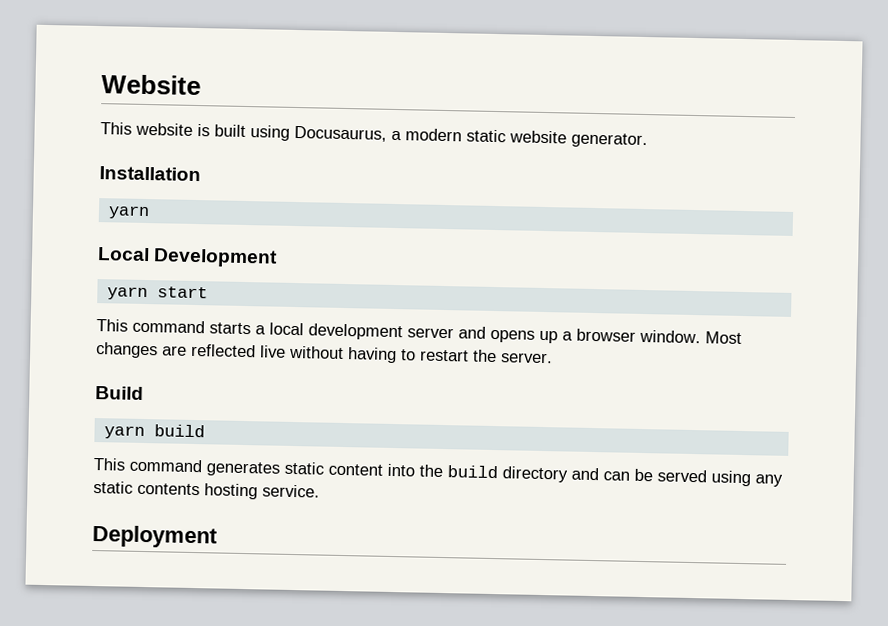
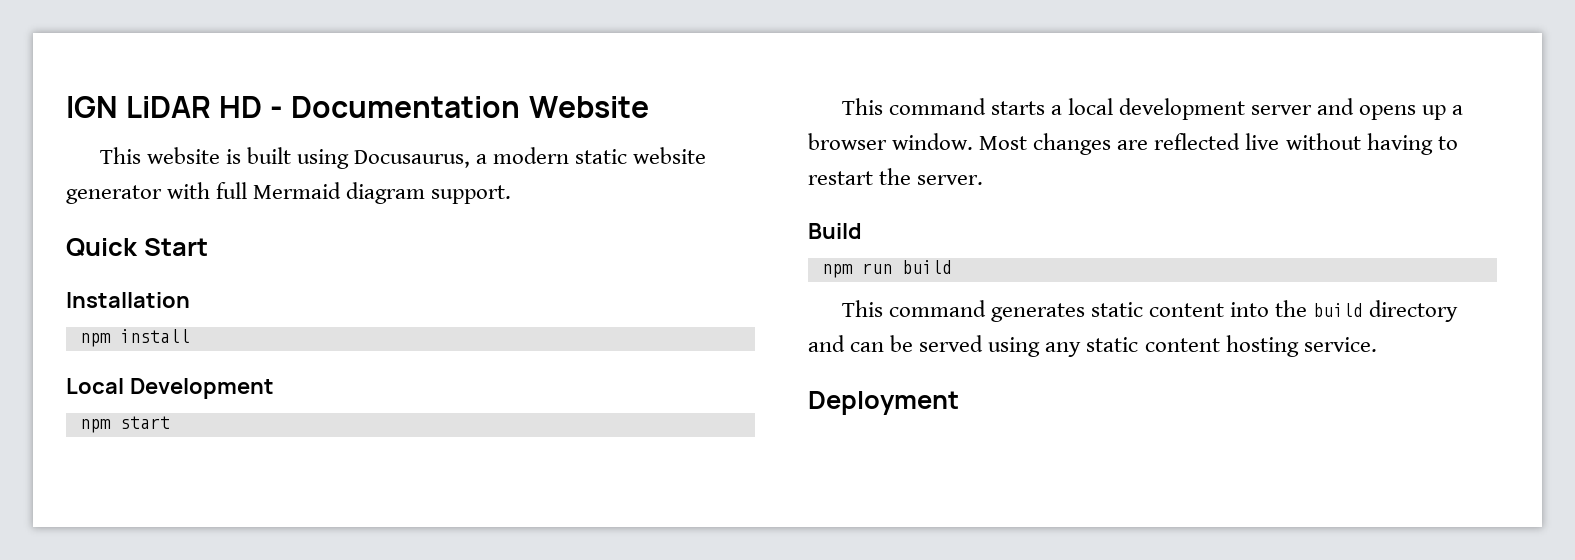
(101, 85) none -> [66,96,521,118] IGN LiDAR HD - Documentation
[571,132,648,149] generator. -> [66,182,512,204] [66,238,208,257] generator with full Mermaid diagram support. // Quick Start
[107,205,150,220] yarn -> [79,329,190,347] npm install
[106,286,148,301] yarn -> [79,419,111,433] npm
[103,425,145,440] yarn -> [821,263,892,278] npm run
[137,482,200,496] contents -> [1144,338,1220,352] content

